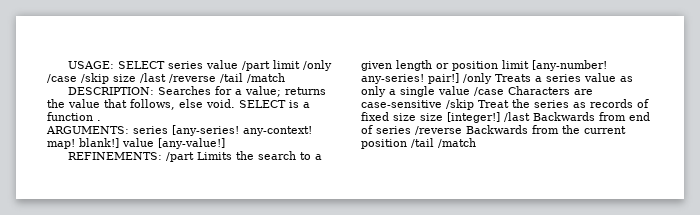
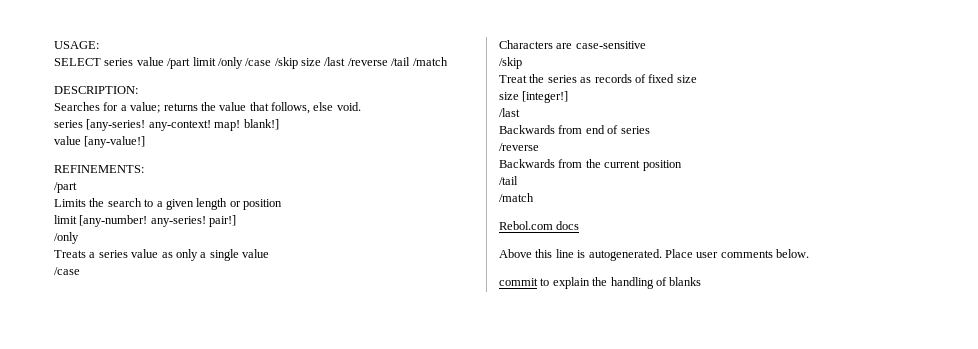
(115, 65) none -> (99, 45) //
(155, 91) none -> (138, 90) //
[239,100,310,108] [47,112,101,121] [46,126,129,134] SELECT is a function . // ARGUMENTS: -> (361, 106) //
(119, 143) none -> (279, 124) //
[166,152,195,162] /part -> [54,182,77,193] // /part //
(498, 66) none -> (282, 204) //
[463,73,492,84] /only -> [54,232,79,244] // /only //
[474,87,504,96] /case -> [54,267,80,275] // /case //
[446,99,474,110] /skip -> [499,57,522,69] // /skip //
(416, 117) none -> (697, 79) //
[504,112,530,122] /last -> [499,108,520,117] // /last //
[415,126,462,135] /reverse -> [499,143,539,151] // /reverse //
[411,138,476,148] /tail /match -> [499,176,518,185] [499,193,534,202] [499,221,580,230] [499,249,809,261] [499,277,702,289] // /tail // /match // Rebol.com docs // Above this line is autogenerated. Place user comments below. // commit to explain the handling of blanks

